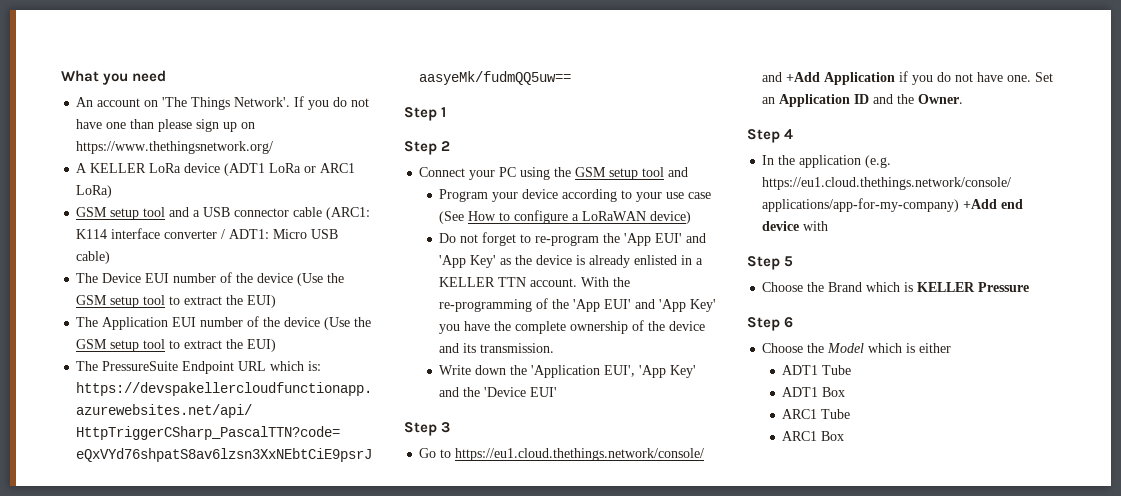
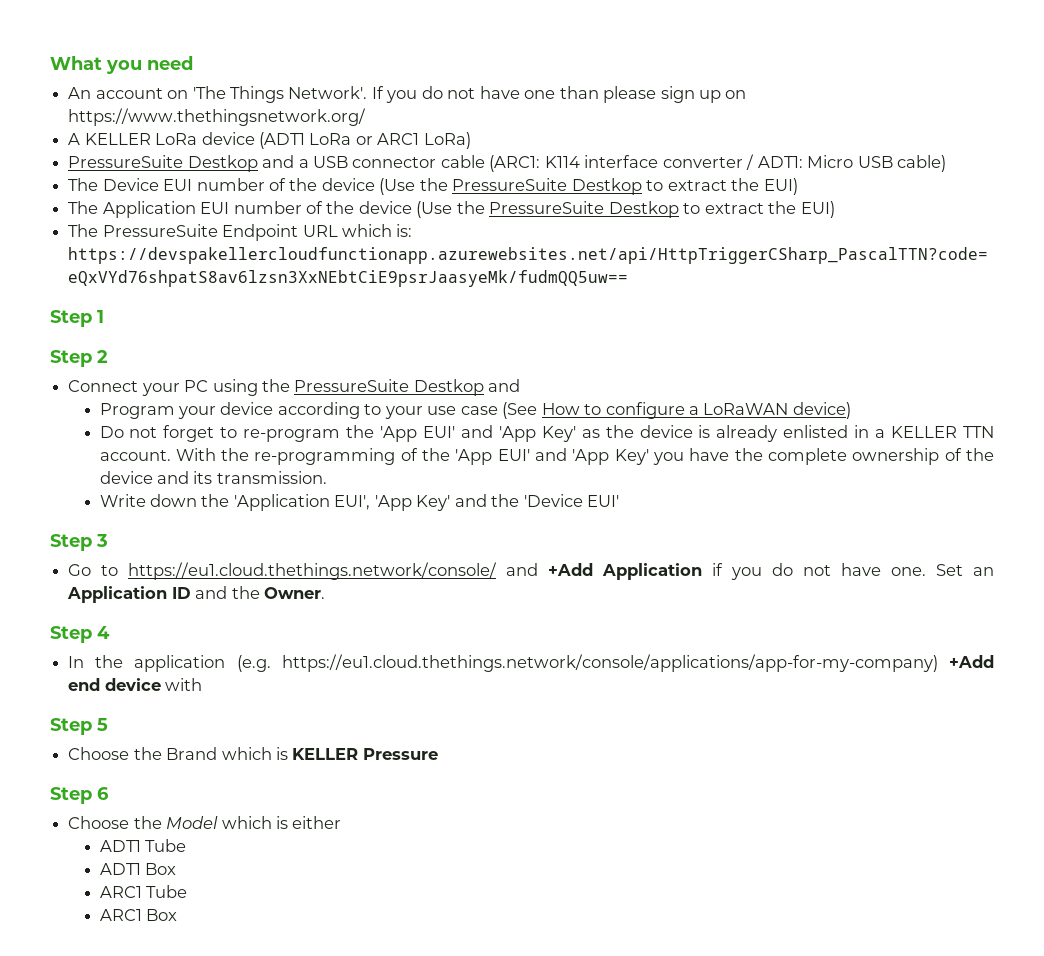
[76,207,166,220] GSM setup tool -> [68,155,258,172] PressureSuite Destkop
[76,295,166,308] GSM setup tool -> [452,178,642,195] PressureSuite Destkop
[76,339,166,352] GSM setup tool -> [489,201,679,218] PressureSuite Destkop
[575,167,665,180] GSM setup tool -> [294,379,484,396] PressureSuite Destkop

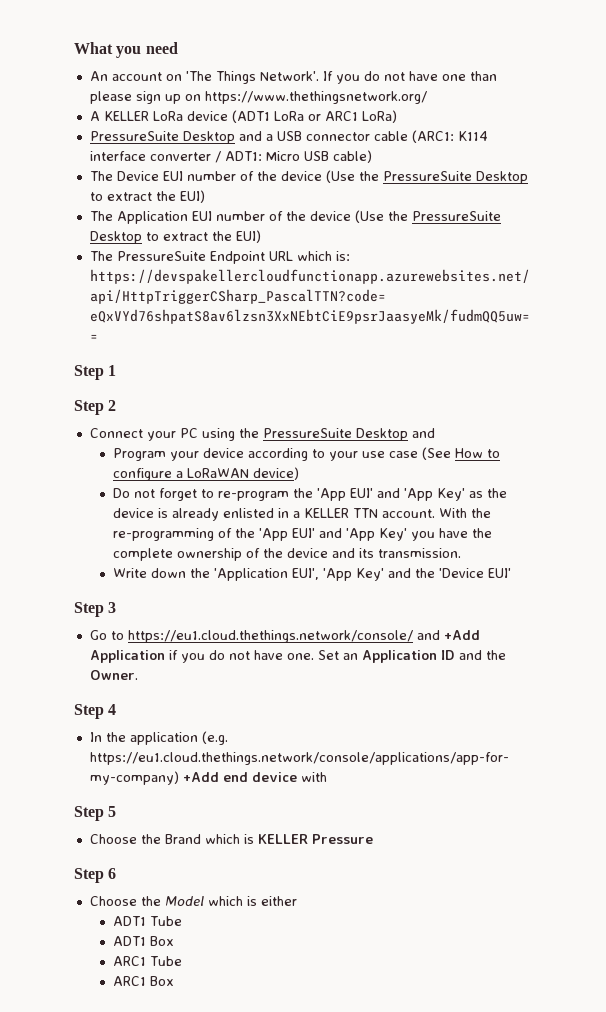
[187,155,258,172] Destkop -> [182,131,235,144] Desktop
[571,178,642,195] Destkop -> [475,171,528,184] Desktop
[608,201,679,218] Destkop -> [89,231,142,244] Desktop
[413,379,484,396] Destkop -> [355,428,408,441] Desktop

